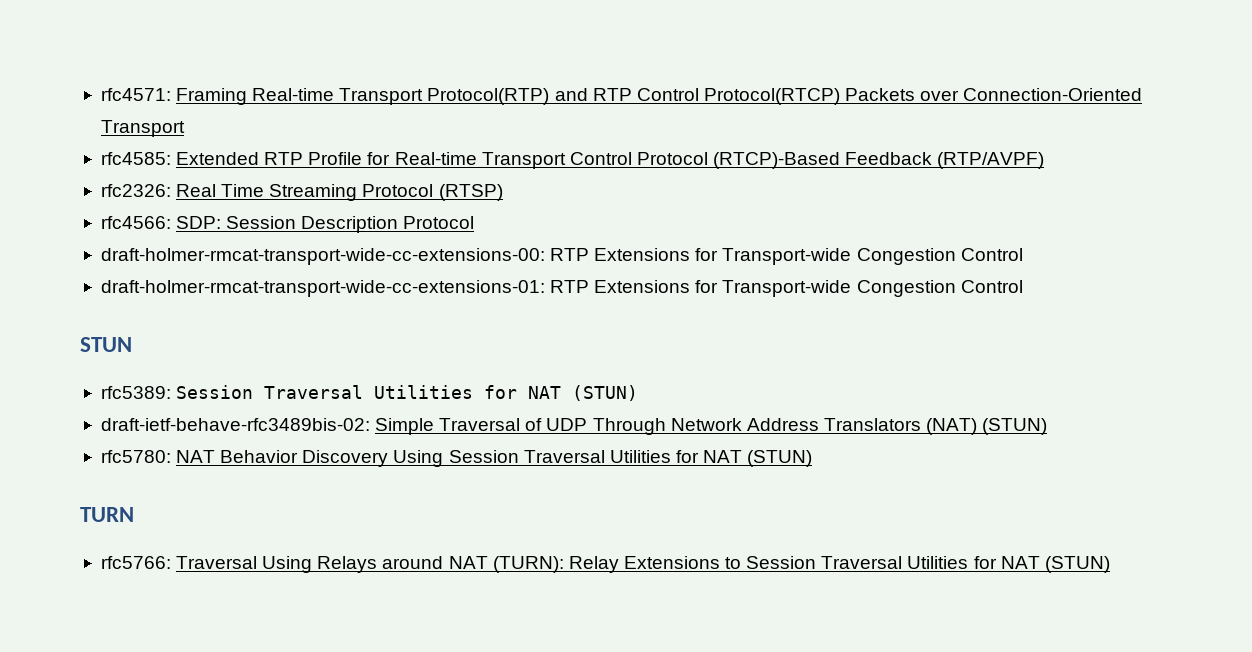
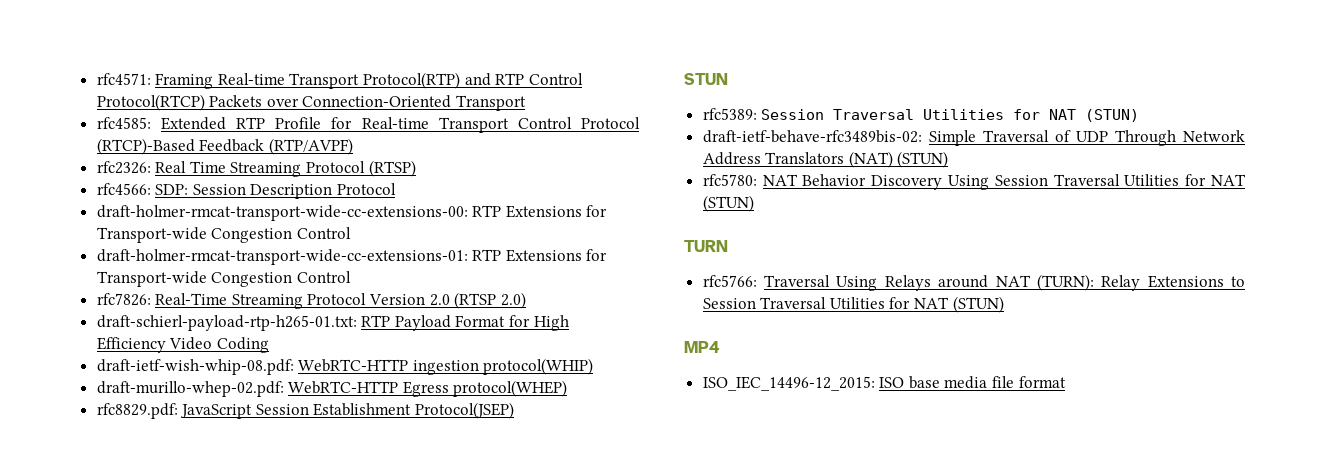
(1023, 286) none -> [96,292,526,309] [96,315,569,331] [96,337,269,353] [96,358,594,375] [96,380,568,397] [96,402,515,419] // rfc7826: Real-Time Streaming Protocol Version 2.0 (RTSP 2.0) // draft-schierl-payload-rtp-h265-01.txt: RTP Payload Format for High Efficiency Video Coding // draft-ietf-wish-whip-08.pdf: WebRTC-HTTP ingestion protocol(WHIP) // draft-murillo-whep-02.pdf: WebRTC-HTTP Egress protocol(WHEP) // rfc8829.pdf: JavaScript Session Establishment Protocol(JSEP)
(1110, 564) none -> [684,341,720,353] [702,376,1066,391] // MP4 // ISO_IEC_14496-12_2015: ISO base media file format

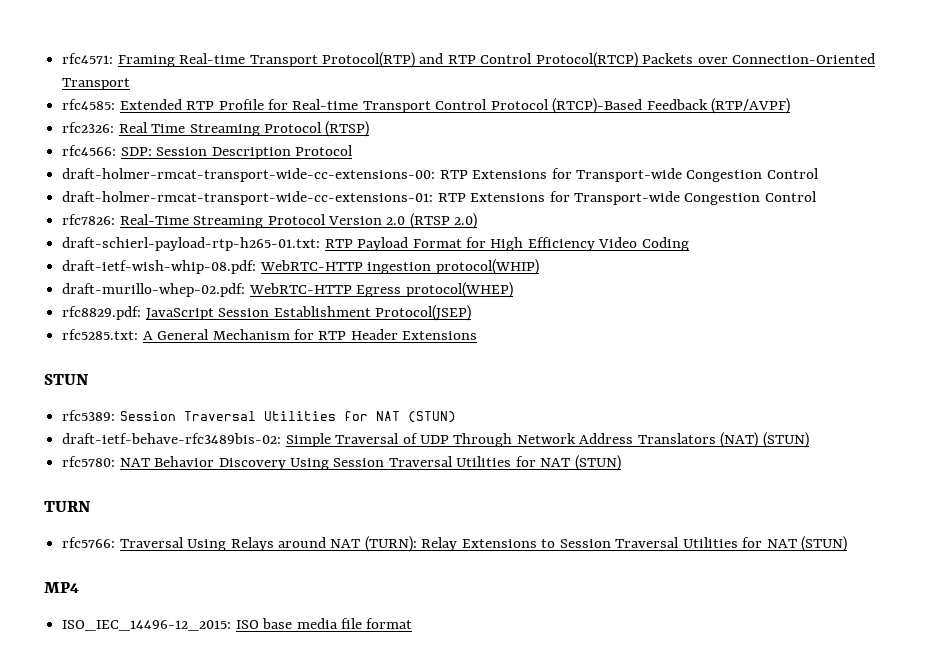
(515, 410) none -> [62,329,478,340] // rfc5285.txt: A General Mechanism for RTP Header Extensions

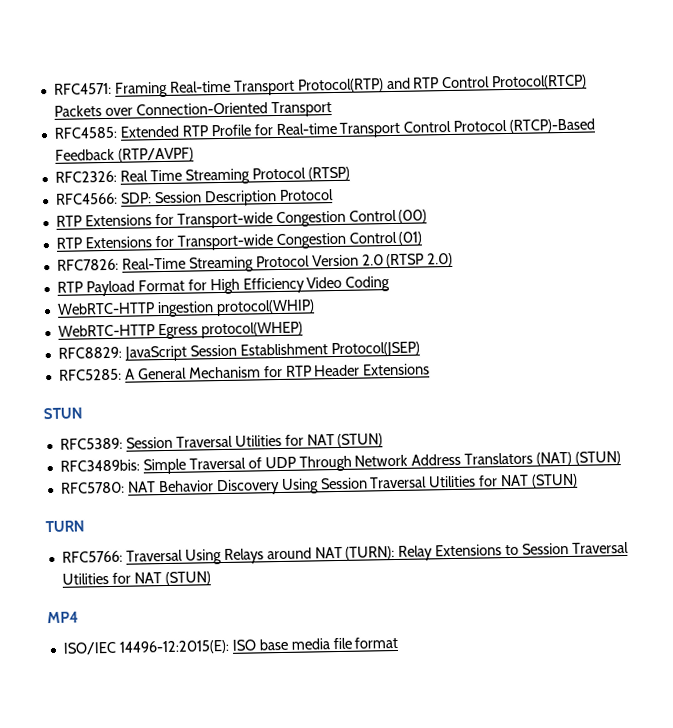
[62,53,114,64] rfc4571: -> [53,82,112,95] RFC4571:
[62,99,116,110] rfc4585: -> [53,126,118,139] RFC4585:
[62,122,115,133] rfc2326: -> [54,170,117,183] RFC2326:
[62,145,117,156] rfc4566: -> [54,192,118,205] RFC4566:
[62,168,819,182] [62,191,817,205] [62,214,116,225] draft-holmer-rmcat-transport-wide-cc-extensions-00: RTP Extensions for Transport-wide Congestion Control // draft-holmer-rmcat-transport-wide-cc-extensions-01: RTP Extensions for Transport-wide Congestion Control // rfc7826: -> [55,209,428,229] [55,231,423,251] [56,258,119,271] RTP Extensions for Transport-wide Congestion Control (00) // RTP Extensions for Transport-wide Congestion Control (01) // RFC7826:
[62,237,321,251] draft-schierl-payload-rtp-h265-01.txt: -> (454, 259) none
[62,260,257,274] draft-ietf-wish-whip-08.pdf: -> (391, 284) none
[62,283,246,297] draft-murillo-whep-02.pdf: -> (315, 308) none
[62,306,142,320] rfc8829.pdf: -> [57,346,122,359] RFC8829:
[62,329,139,340] rfc5285.txt: -> [58,368,122,381] RFC5285:
[62,410,456,423] [62,433,282,444] rfc5389: Session Traversal Utilities for NAT (STUN) // draft-ietf-behave-rfc3489bis-02: -> [59,433,384,450] [59,459,140,472] RFC5389: Session Traversal Utilities for NAT (STUN) // RFC3489bis:
[62,456,116,467] rfc5780: -> [60,481,125,494] RFC5780:
[62,537,116,548] rfc5766: -> [61,550,123,563] RFC5766:
[62,620,232,631] ISO_IEC_14496-12_2015: -> [62,639,230,655] ISO/IEC 14496-12:2015(E):

